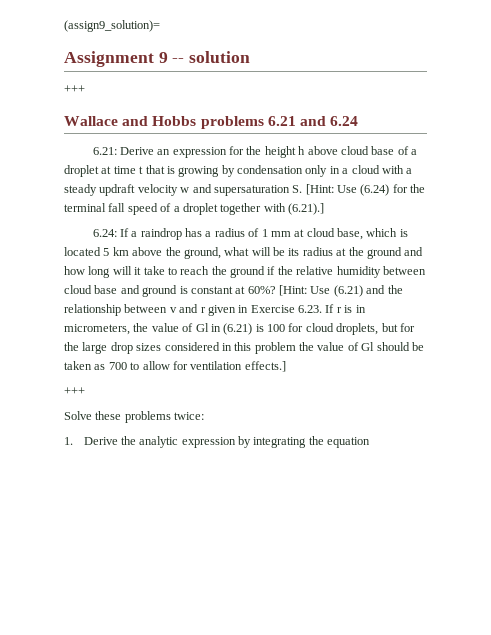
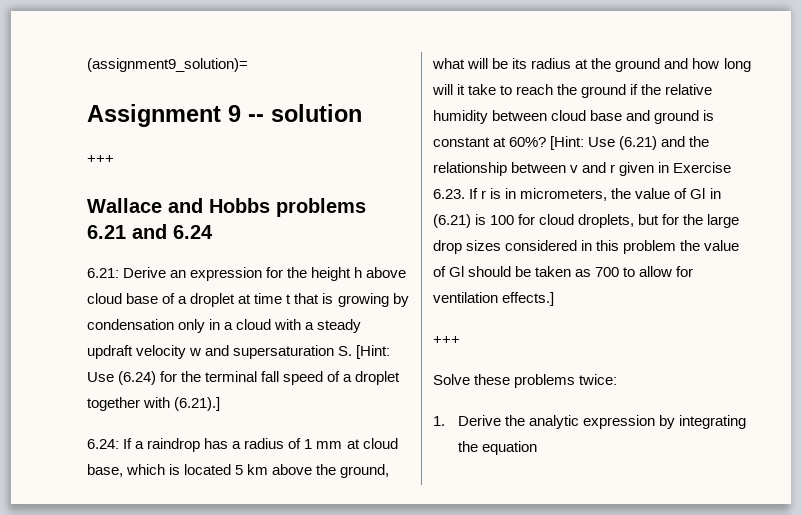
[64,20,160,32] (assign9_solution)= -> [87,58,248,72] (assignment9_solution)=

